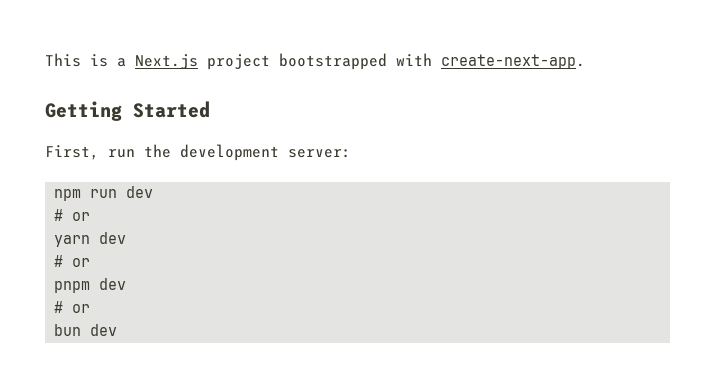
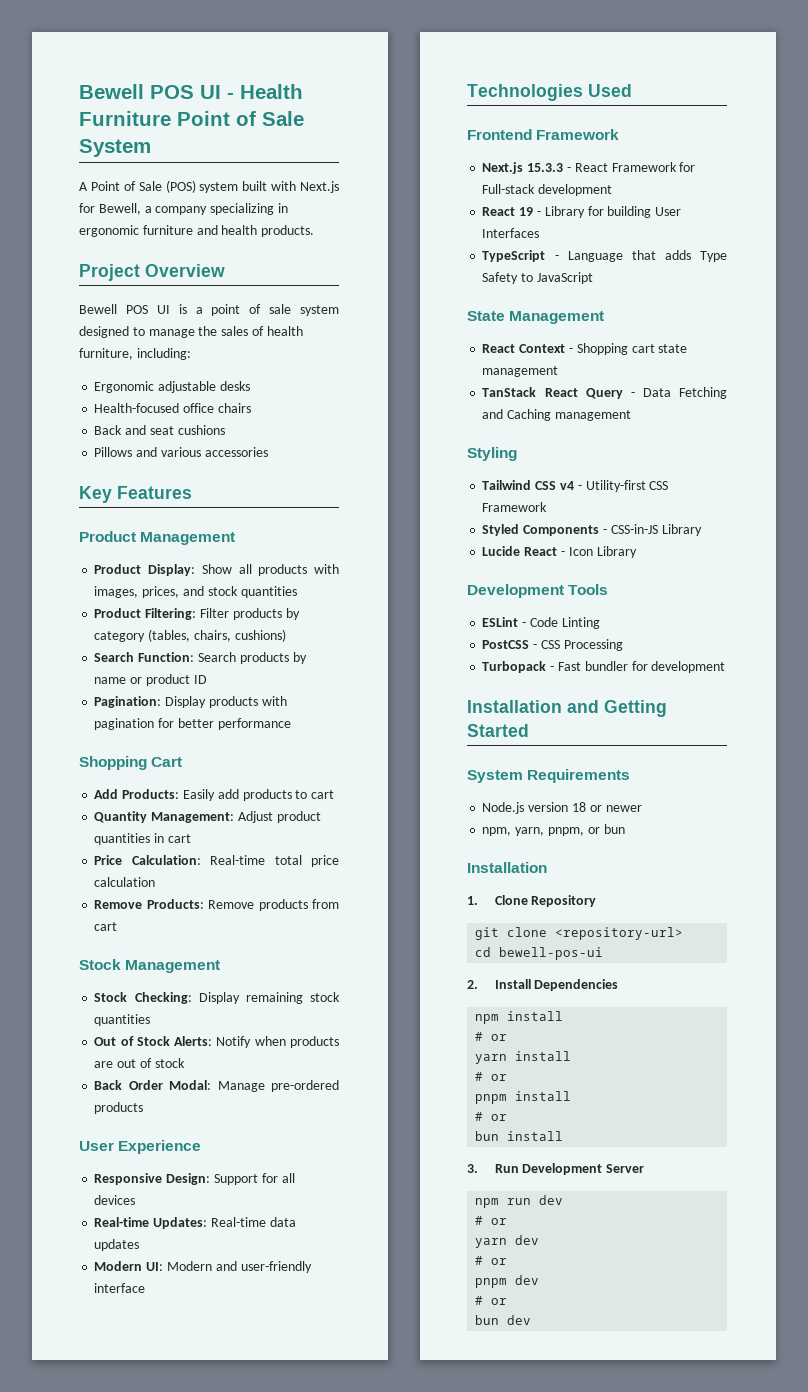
[45,53,585,70] [45,101,210,121] [45,144,351,161] This is a Next.js project bootstrapped with create-next-app. // Getting Started // First, run the development server: -> [79,84,303,99] [79,111,304,126] [79,139,151,157] [79,180,339,193] [79,203,288,215] [79,225,315,237] [79,264,225,281] [79,304,339,316] [79,326,303,338] [79,348,191,360] [94,381,250,393] [94,403,251,413] [94,425,225,435] [94,447,268,457] [79,486,192,503] [79,531,236,545] [94,564,339,576] [94,586,297,598] [94,608,300,620] [94,629,286,642] [94,652,307,664] [94,674,207,686] [94,696,287,708] [94,718,291,730] [79,756,183,770] [94,789,335,801] [94,811,321,823] [94,833,191,845] [94,855,339,867] [94,877,156,887] [94,899,339,911] [94,922,118,931] [79,959,221,973] [94,992,340,1004] [94,1014,151,1026] [94,1036,339,1048] [94,1058,185,1068] [94,1080,339,1092] [94,1102,144,1114] [79,1140,202,1154] [94,1173,295,1185] [94,1195,136,1205] [94,1217,296,1229] [94,1239,140,1251] [94,1261,312,1273] [94,1283,146,1293] [467,84,632,101] [467,129,620,140] [482,162,696,174] [482,184,613,196] [482,206,682,218] [482,228,540,238] [482,250,727,262] [482,272,593,284] [467,311,605,324] [482,343,688,355] [482,366,559,377] [482,387,727,399] [482,409,631,421] [467,447,517,461] [482,480,669,492] [482,502,548,512] [482,524,702,536] [482,546,637,558] [467,584,609,598] [482,617,600,629] [482,639,623,651] [482,661,726,673] [467,700,667,717] [467,724,529,737] [467,769,631,783] [482,802,642,814] [482,824,625,836] [467,862,547,873] [467,895,597,907] [475,927,684,940] [475,947,604,960] [467,979,619,991] [475,1011,564,1024] [475,1032,508,1041] [475,1051,572,1064] [475,1072,508,1081] [475,1091,572,1104] [475,1112,508,1121] [475,1131,564,1141] [467,1163,645,1175] Bewell POS UI - Health Furniture Point of Sale System // A Point of Sale (POS) system built with Next.js for Bewell, a company specializing in ergonomic furniture and health products. // Project Overview // Bewell POS UI is a point of sale system designed to manage the sales of health furniture, including: // Ergonomic adjustable desks // Health-focused office chairs // Back and seat cushions // Pillows and various accessories // Key Features // Product Management // Product Display: Show all products with images, prices, and stock quantities // Product Filtering: Filter products by category (tables, chairs, cushions) // Search Function: Search products by name or product ID // Pagination: Display products with pagination for better performance // Shopping Cart // Add Products: Easily add products to cart // Quantity Management: Adjust product quantities in cart // Price Calculation: Real-time total price calculation // Remove Products: Remove products from cart // Stock Management // Stock Checking: Display remaining stock quantities // Out of Stock Alerts: Notify when products are out of stock // Back Order Modal: Manage pre-ordered products // User Experience // Responsive Design: Support for all devices // Real-time Updates: Real-time data updates // Modern UI: Modern and user-friendly interface // Technologies Used // Frontend Framework // Next.js 15.3.3 - React Framework for Full-stack development // React 19 - Library for building User Interfaces // TypeScript - Language that adds Type Safety to JavaScript // State Management // React Context - Shopping cart state management // TanStack React Query - Data Fetching and Caching management // Styling // Tailwind CSS v4 - Utility-first CSS Framework // Styled Components - CSS-in-JS Library // Lucide React - Icon Library // Development Tools // ESLint - Code Linting // PostCSS - CSS Processing // Turbopack - Fast bundler for development // Installation and Getting Started // System Requirements // Node.js version 18 or newer // npm, yarn, pnpm, or bun // Installation // 1. Clone Repository // git clone <repository-url> // cd bewell-pos-ui // 2. Install Dependencies // npm install // # or // yarn install // # or // pnpm install // # or // bun install // 3. Run Development Server

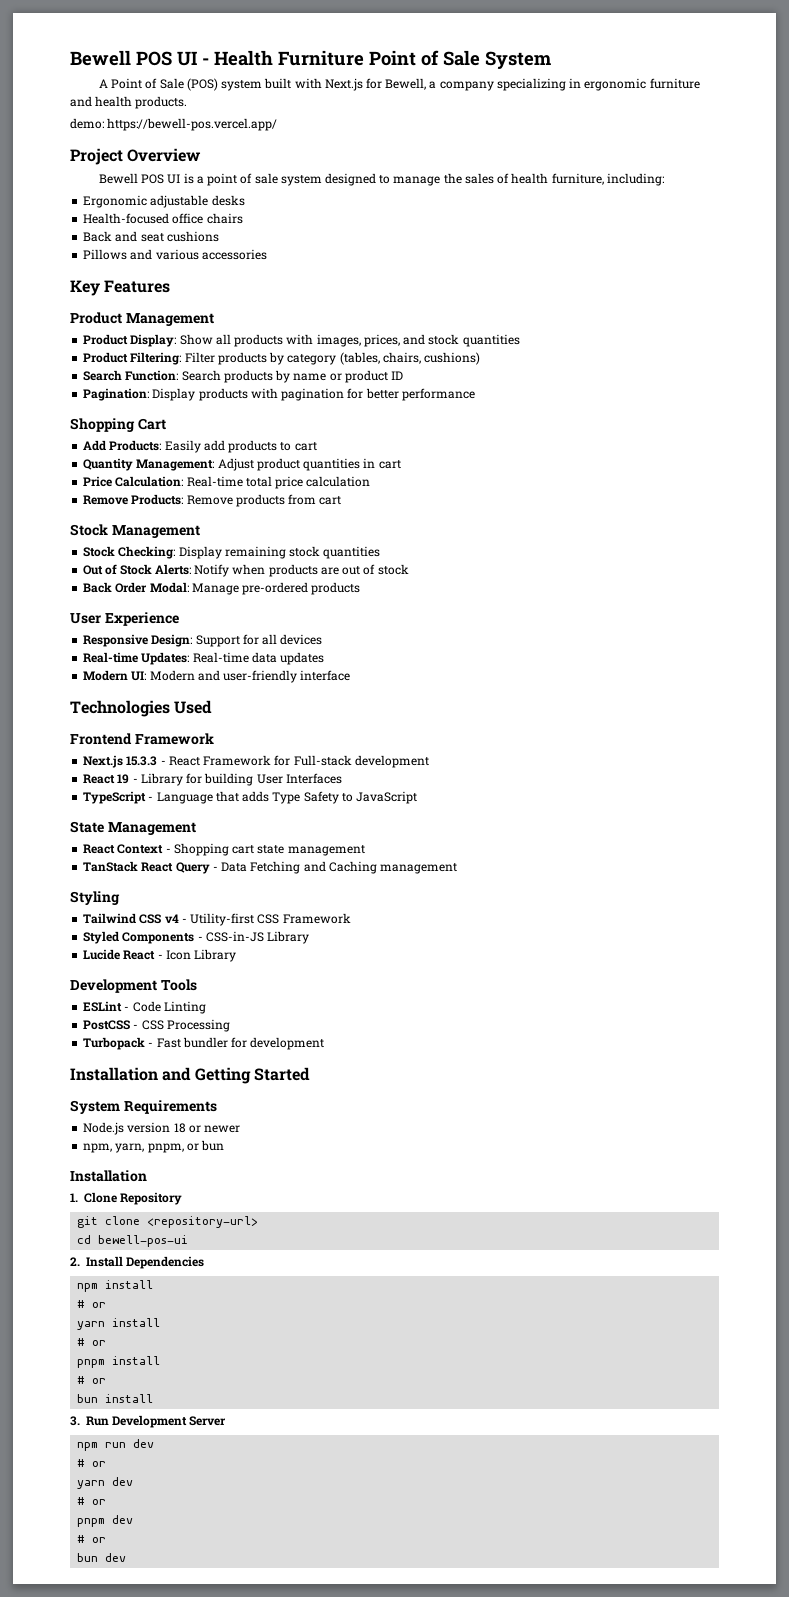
(315, 231) none -> [70,118,278,131] // demo: https://bewell-pos.vercel.app/

